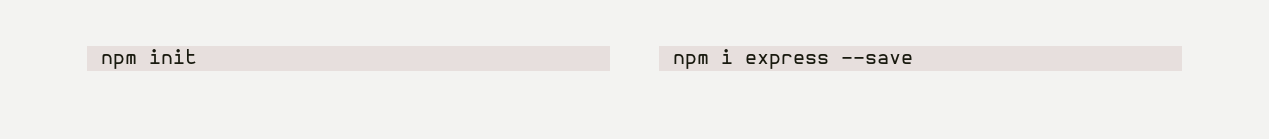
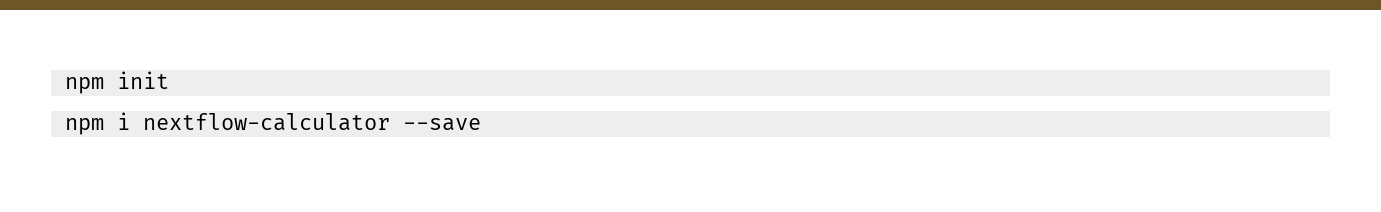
[744,54,829,69] express -> [143,113,391,131] nextflow-calculator

